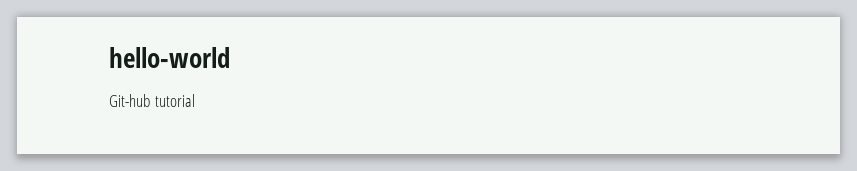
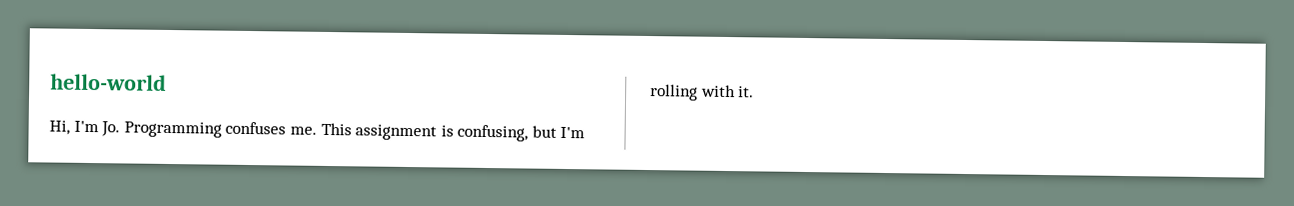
[109,94,195,107] Git-hub tutorial -> [49,120,586,142] [650,84,755,101] Hi, I'm Jo. Programming confuses me. This assignment is confusing, but I'm rolling with it.

